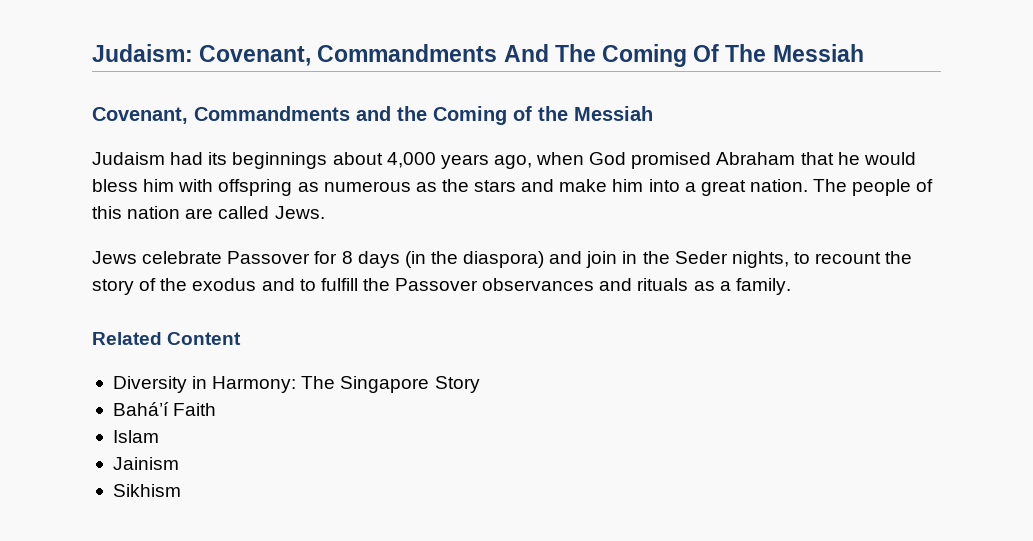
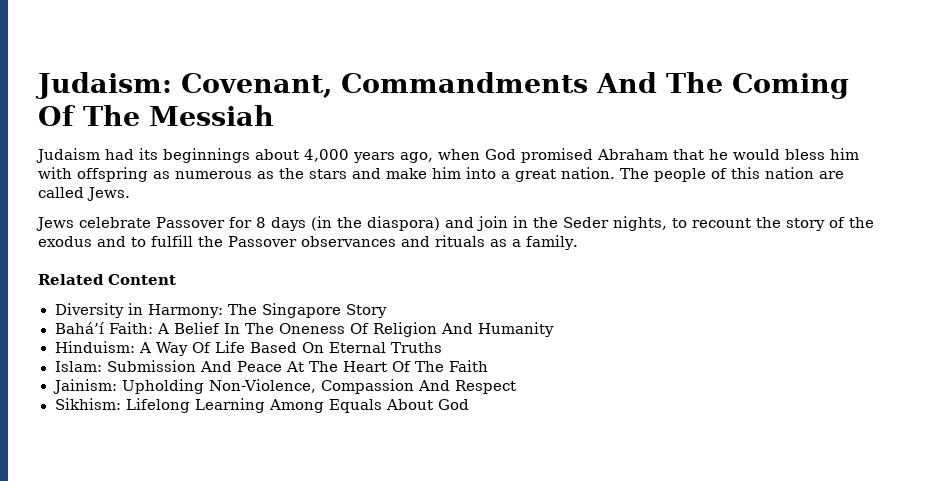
[92,106,653,125] // Covenant, Commandments and the Coming of the Messiah -> (274, 115) none
[173,403,217,416] [112,430,159,443] [112,457,179,470] [112,484,181,497] Faith // Islam // Jainism // Sikhism -> [108,322,555,337] [54,341,443,356] [54,360,489,372] [52,379,517,394] [54,398,469,413] Faith: A Belief In The Oneness Of Religion And Humanity // Hinduism: A Way Of Life Based On Eternal Truths // Islam: Submission And Peace At The Heart Of The Faith // Jainism: Upholding Non-Violence, Compassion And Respect // Sikhism: Lifelong Learning Among Equals About God

